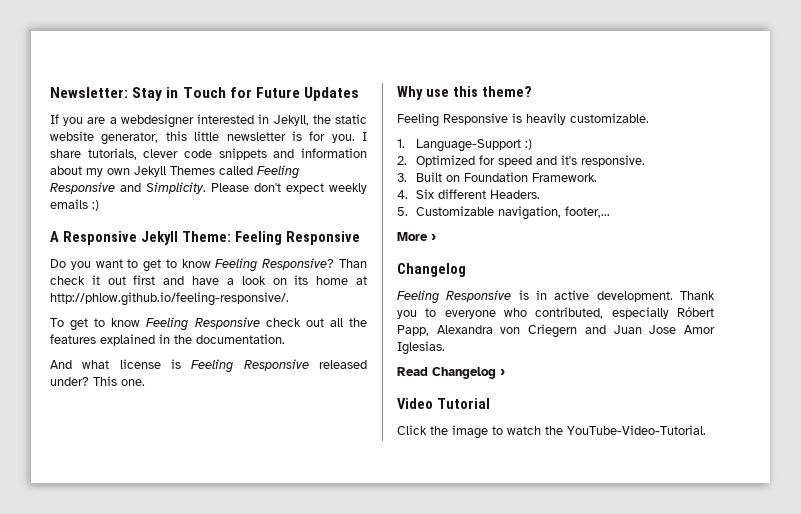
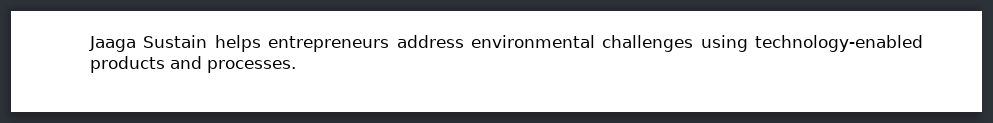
[50,87,360,101] [50,114,367,128] [50,131,367,145] [50,148,367,160] [50,165,299,179] [50,182,367,194] [50,199,99,211] [50,231,360,245] [50,258,367,272] [50,275,367,285] [50,292,289,306] [50,317,367,331] [50,334,285,346] [50,359,367,373] [50,376,145,386] [397,86,532,100] [397,113,649,127] [397,139,533,152] [397,155,646,167] [397,172,598,182] [397,189,541,199] [397,206,611,220] [397,232,436,241] [397,263,466,277] [397,290,715,304] [397,307,714,319] [397,324,715,338] [397,341,445,355] [397,367,505,379] [397,398,490,409] [397,425,706,439] Newsletter: Stay in Touch for Future Updates // If you are a webdesigner interested in Jekyll, the static website generator, this little newsletter is for you. I share tutorials, clever code snippets and information about my own Jekyll Themes called Feeling Responsive and Simplicity. Please don't expect weekly emails :) // A Responsive Jekyll Theme: Feeling Responsive // Do you want to get to know Feeling Responsive? Than check it out first and have a look on its home at http://phlow.github.io/feeling-responsive/. // To get to know Feeling Responsive check out all the features explained in the documentation. // And what license is Feeling Responsive released under? This one. // Why use this theme? // Feeling Responsive is heavily customizable. // 1. Language-Support :) // 2. Optimized for speed and it's responsive. // 3. Built on Foundation Framework. // 4. Six different Headers. // 5. Customizable navigation, footer,... // More › // Changelog // Feeling Responsive is in active development. Thank you to everyone who contributed, especially Róbert Papp, Alexandra von Criegern and Juan Jose Amor Iglesias. // Read Changelog › // Video Tutorial // Click the image to watch the YouTube-Video-Tutorial. -> [89,35,923,52] [90,56,296,73] Jaaga Sustain helps entrepreneurs address environmental challenges using technology-enabled products and processes.

